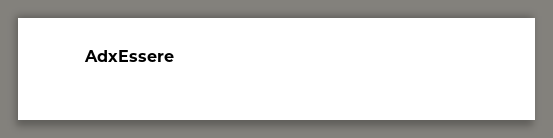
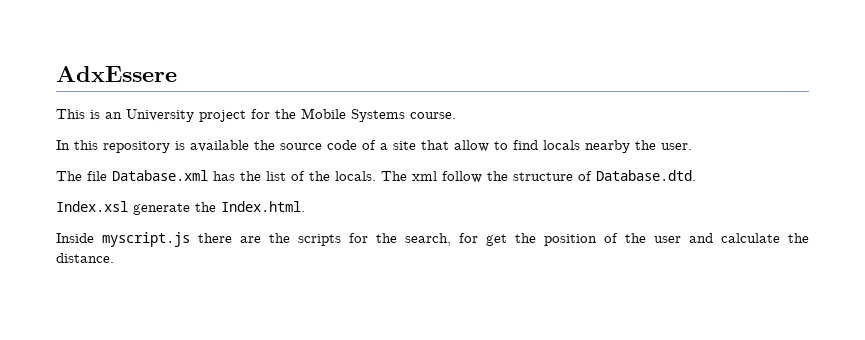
(174, 56) none -> [56,108,456,122] [56,140,692,153] [56,170,696,183] [56,201,305,215] [56,232,809,247] [56,253,114,263] // This is an University project for the Mobile Systems course. // In this repository is available the source code of a site that allow to find locals nearby the user. // The file Database.xml has the list of the locals. The xml follow the structure of Database.dtd. // Index.xsl generate the Index.html. // Inside myscript.js there are the scripts for the search, for get the position of the user and calculate the distance.

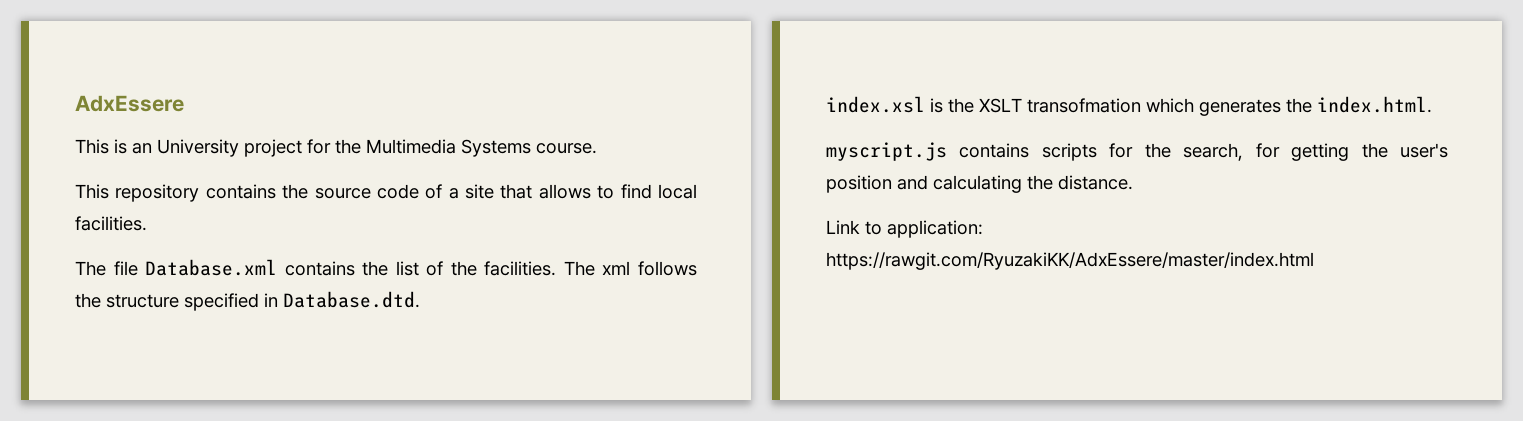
[301,108,346,119] Mobile -> [366,139,456,154] Multimedia
[56,140,249,153] In this repository is available -> [75,184,276,202] This repository contains
[454,140,489,152] allow -> [538,184,591,199] allows
[543,140,692,153] locals nearby the user. -> [657,184,697,199] [75,216,147,231] local facilities.
[213,171,235,181] has -> [284,261,355,276] contains
[335,171,376,181] locals. -> [484,261,557,276] facilities.
[442,171,482,183] follow -> [638,261,697,276] follows
[578,171,592,181] of -> [184,293,278,311] specified in
[56,201,305,215] [56,232,290,247] Index.xsl generate the Index.html. // Inside myscript.js there are the -> [826,96,1432,116] [826,142,1030,161] index.xsl is the XSLT transofmation which generates the index.html. // myscript.js contains
[486,233,809,246] [56,253,114,263] get the position of the user and calculate the distance. -> [1291,143,1448,161] [826,175,1133,193] [826,220,983,238] [826,252,1314,270] getting the user's position and calculating the distance. // Link to application: https://rawgit.com/RyuzakiKK/AdxEssere/master/index.html

